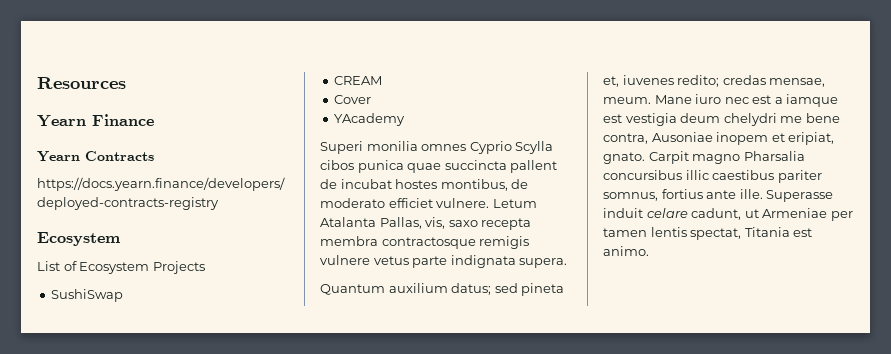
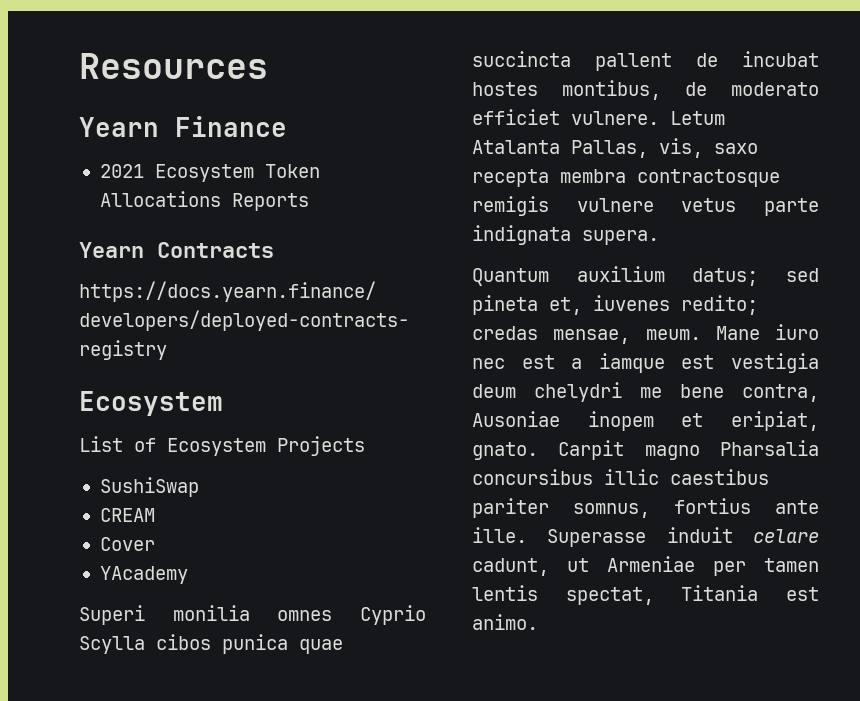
(154, 120) none -> [99,164,320,182] [99,191,309,211] // 2021 Ecosystem Token Allocations Reports

